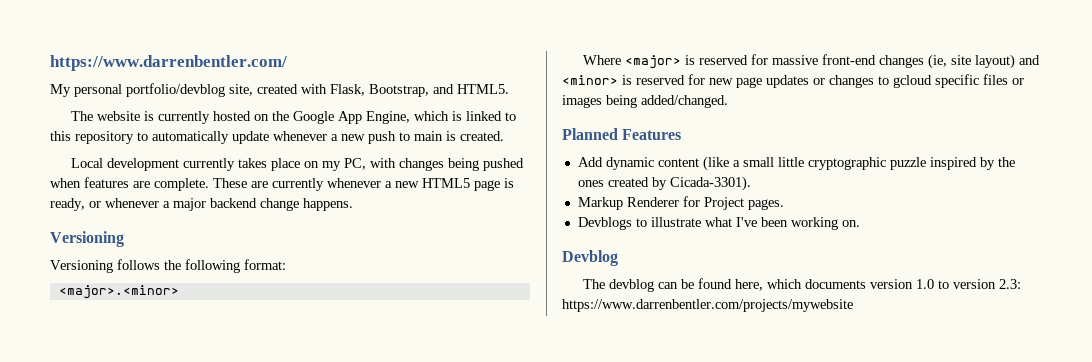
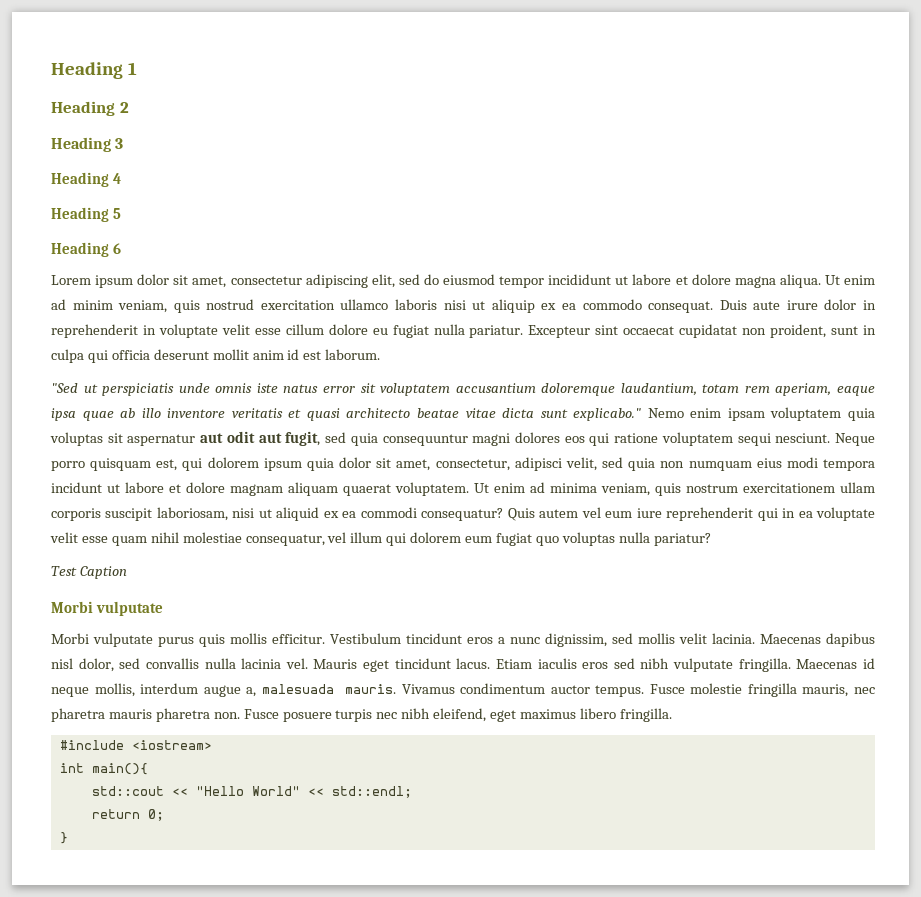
[50,55,287,71] [50,83,509,97] [71,111,517,124] [50,131,504,144] [71,158,525,171] [50,177,514,191] [50,198,353,211] [50,231,124,247] [50,259,286,273] [58,285,179,299] [583,54,1041,69] [562,74,1024,88] [562,95,728,108] [562,128,682,140] [577,156,1015,171] [577,176,751,191] [577,196,784,210] [577,217,860,230] [562,250,618,266] [583,278,1022,292] [562,299,853,312] https://www.darrenbentler.com/ // My personal portfolio/devblog site, created with Flask, Bootstrap, and HTML5. // The website is currently hosted on the Google App Engine, which is linked to this repository to automatically update whenever a new push to main is created. // Local development currently takes place on my PC, with changes being pushed when features are complete. These are currently whenever a new HTML5 page is ready, or whenever a major backend change happens. // Versioning // Versioning follows the following format: // <major>.<minor> // Where <major> is reserved for massive front-end changes (ie, site layout) and <minor> is reserved for new page updates or changes to gcloud specific files or images being added/changed. // Planned Features // Add dynamic content (like a small little cryptographic puzzle inspired by the ones created by Cicada-3301). // Markup Renderer for Project pages. // Devblogs to illustrate what I've been working on. // Devblog // The devblog can be found here, which documents version 1.0 to version 2.3: https://www.darrenbentler.com/projects/mywebsite -> [51,62,137,79] [51,101,129,116] [51,137,124,152] [51,172,121,187] [51,207,121,222] [51,242,121,257] [51,274,876,288] [51,299,876,313] [51,324,877,338] [51,349,381,363] [51,383,875,396] [51,407,875,421] [50,431,875,446] [51,457,875,471] [51,482,875,496] [51,507,876,521] [50,532,711,546] [51,566,127,579] [51,601,163,616] [51,633,875,647] [51,658,876,672] [51,683,876,697] [51,708,672,722] [59,740,212,750] [59,763,148,775] [91,786,412,798] [91,809,164,821] [59,832,68,844] Heading 1 // Heading 2 // Heading 3 // Heading 4 // Heading 5 // Heading 6 // Lorem ipsum dolor sit amet, consectetur adipiscing elit, sed do eiusmod tempor incididunt ut labore et dolore magna aliqua. Ut enim ad minim veniam, quis nostrud exercitation ullamco laboris nisi ut aliquip ex ea commodo consequat. Duis aute irure dolor in reprehenderit in voluptate velit esse cillum dolore eu fugiat nulla pariatur. Excepteur sint occaecat cupidatat non proident, sunt in culpa qui officia deserunt mollit anim id est laborum. // "Sed ut perspiciatis unde omnis iste natus error sit voluptatem accusantium doloremque laudantium, totam rem aperiam, eaque ipsa quae ab illo inventore veritatis et quasi architecto beatae vitae dicta sunt explicabo." Nemo enim ipsam voluptatem quia voluptas sit aspernatur aut odit aut fugit, sed quia consequuntur magni dolores eos qui ratione voluptatem sequi nesciunt. Neque porro quisquam est, qui dolorem ipsum quia dolor sit amet, consectetur, adipisci velit, sed quia non numquam eius modi tempora incidunt ut labore et dolore magnam aliquam quaerat voluptatem. Ut enim ad minima veniam, quis nostrum exercitationem ullam corporis suscipit laboriosam, nisi ut aliquid ex ea commodi consequatur? Quis autem vel eum iure reprehenderit qui in ea voluptate velit esse quam nihil molestiae consequatur, vel illum qui dolorem eum fugiat quo voluptas nulla pariatur? // Test Caption // Morbi vulputate // Morbi vulputate purus quis mollis efficitur. Vestibulum tincidunt eros a nunc dignissim, sed mollis velit lacinia. Maecenas dapibus nisl dolor, sed convallis nulla lacinia vel. Mauris eget tincidunt lacus. Etiam iaculis eros sed nibh vulputate fringilla. Maecenas id neque mollis, interdum augue a, malesuada mauris. Vivamus condimentum auctor tempus. Fusce molestie fringilla mauris, nec pharetra mauris pharetra non. Fusce posuere turpis nec nibh eleifend, eget maximus libero fringilla. // #include <iostream> // int main(){ // std::cout << "Hello World" << std::endl; // return 0; // }

